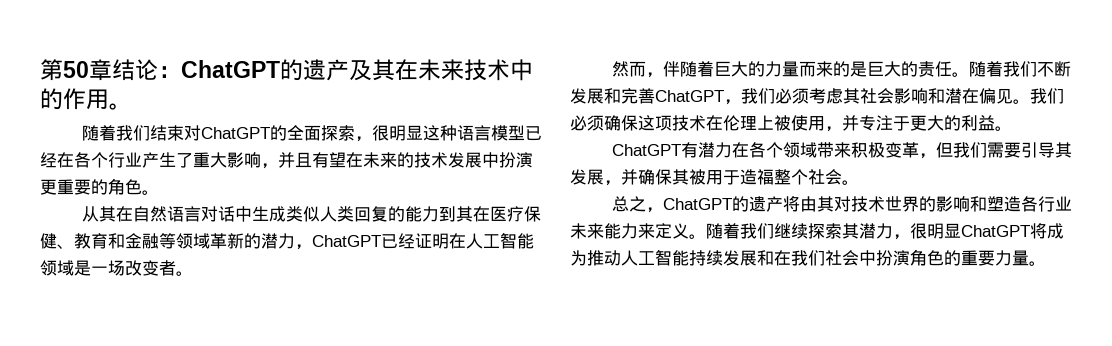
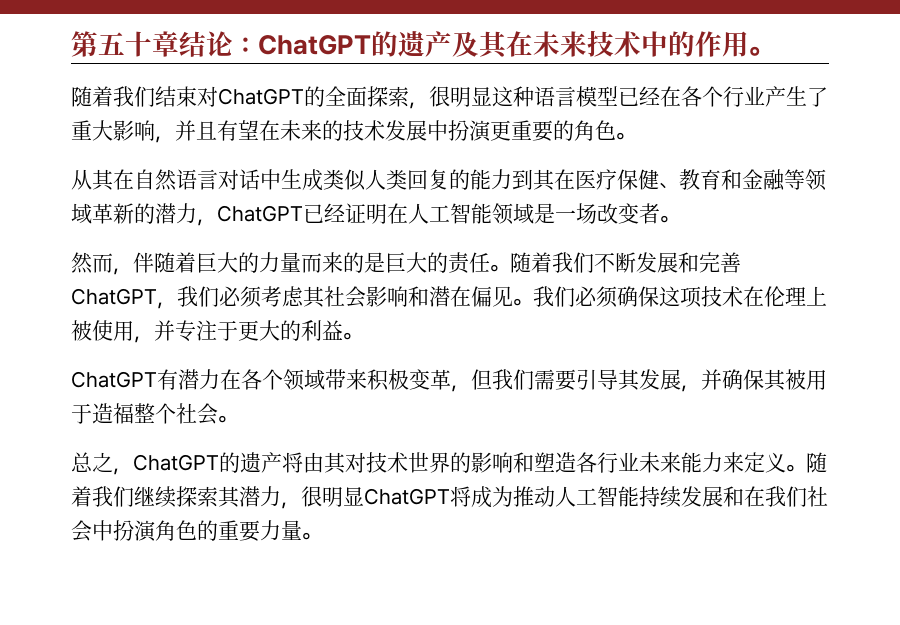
[63,61,89,78] 50 -> [98,31,152,57] 五十

